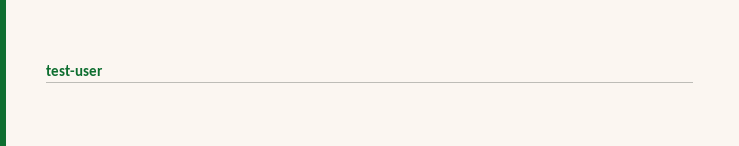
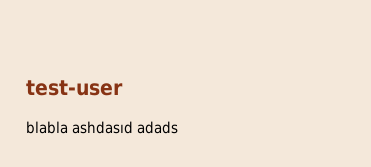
(103, 70) none -> [26,121,179,134] // blabla ashdasıd adads

